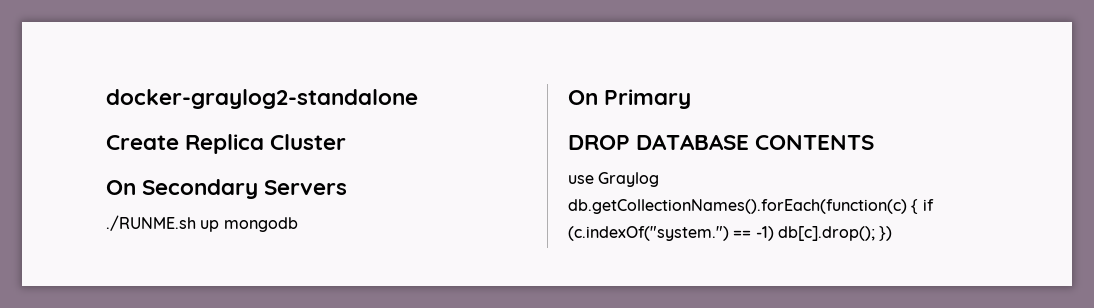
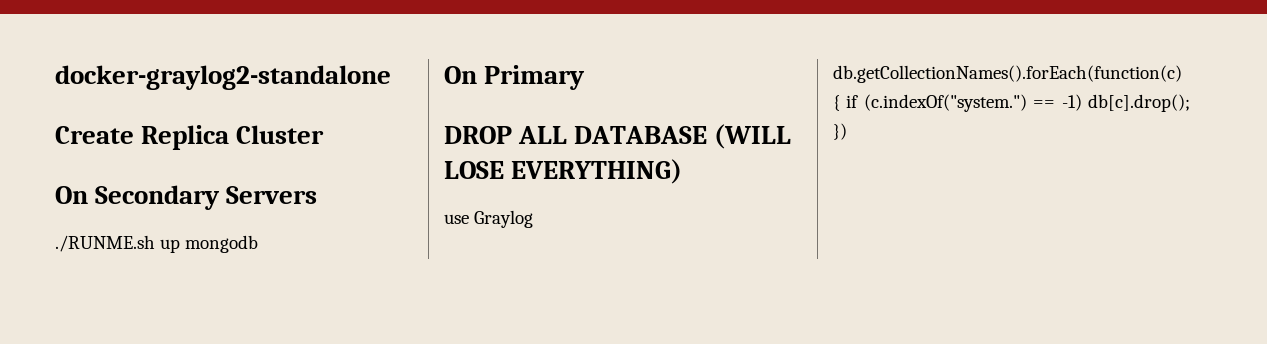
[636,134,875,150] DATABASE CONTENTS -> [518,124,792,149] [444,159,683,184] ALL DATABASE (WILL LOSE EVERYTHING)

